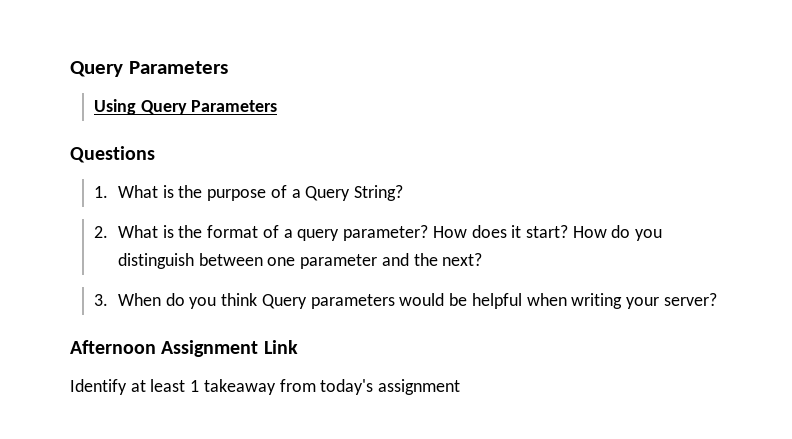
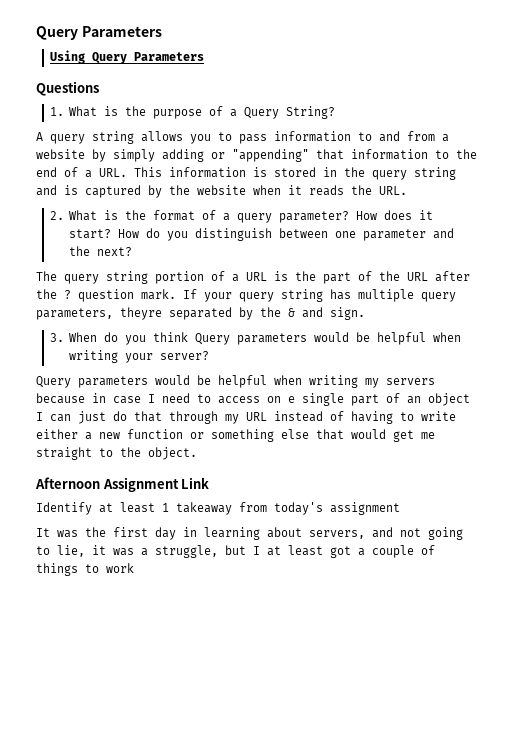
(404, 193) none -> [36,131,449,144] [36,149,477,162] [36,167,456,180] [36,185,407,198] // A query string allows you to pass information to and from a website by simply adding or "appending" that information to the end of a URL. This information is stored in the query string and is captured by the website when it reads the URL.
(483, 259) none -> [36,271,470,284] [36,289,456,302] [36,307,365,320] // The query string portion of a URL is the part of the URL after the ? question mark. If your query string has multiple query parameters, theyre separated by the & and sign.
(717, 299) none -> [36,375,435,388] [36,393,470,406] [36,411,456,424] [36,429,435,442] [36,447,197,460] // Query parameters would be helpful when writing my servers because in case I need to access on e single part of an object I can just do that through my URL instead of having to write either a new function or something else that would get me straight to the object.
(461, 387) none -> [36,527,463,540] [36,545,435,558] [36,563,134,576] // It was the first day in learning about servers, and not going to lie, it was a struggle, but I at least got a couple of things to work

